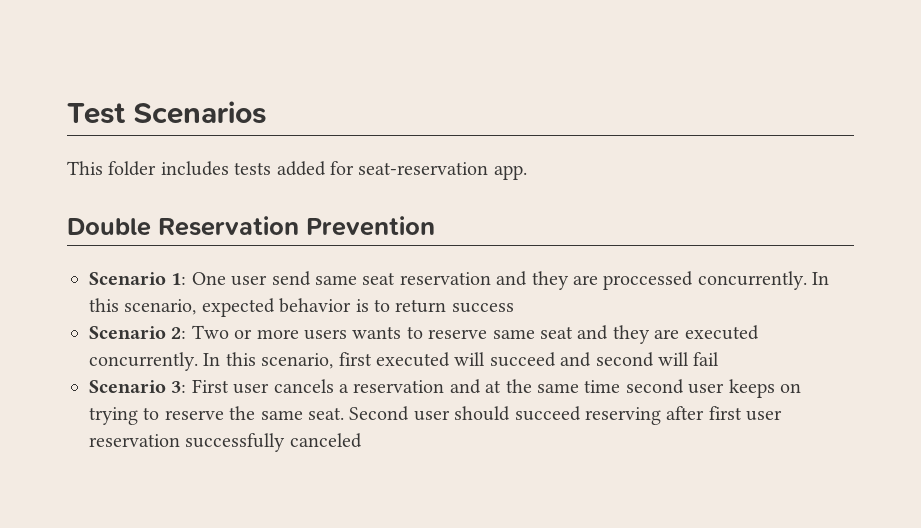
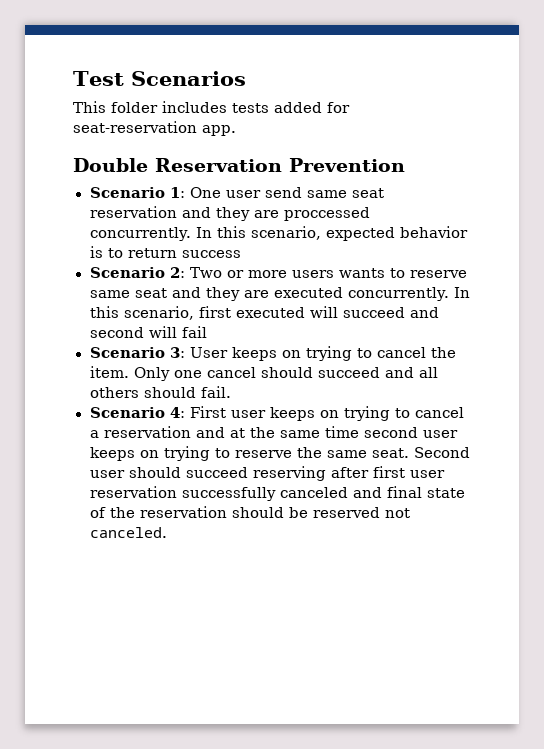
[191,379,334,394] First user cancels -> [189,346,456,361] [89,366,438,381] [89,386,231,398] [89,406,464,421] User keeps on trying to cancel the item. Only one cancel should succeed and all others should fail. // Scenario 4: First user keeps on trying to cancel
(362, 440) none -> [352,486,465,498] [89,506,410,518] [89,527,167,538] and final state of the reservation should be reserved not canceled.

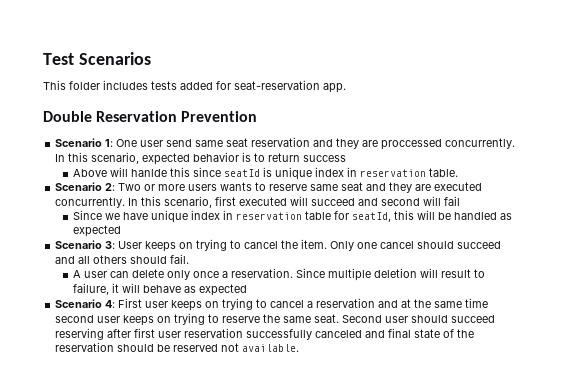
(241, 254) none -> [72,167,458,180] // Above will hanlde this since seatId is unique index in reservation table.
(207, 332) none -> [72,210,512,223] [72,225,121,237] // Since we have unique index in reservation table for seatId, this will be handled as expected
(231, 392) none -> [72,268,485,281] [72,283,247,296] // A user can delete only once a reservation. Since multiple deletion will result to failure, it will behave as expected
[89,527,167,538] canceled. -> [242,344,300,352] available.

